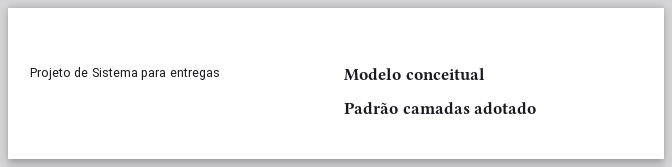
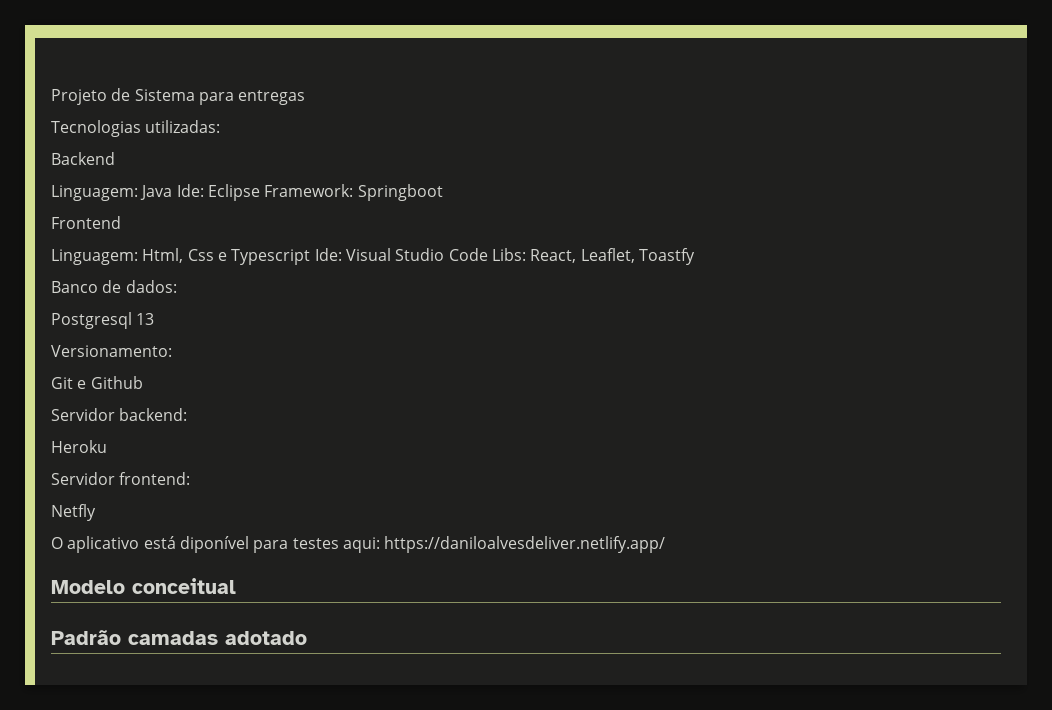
(220, 74) none -> [51,120,221,137] [51,152,115,165] [51,184,443,201] [51,216,121,229] [51,248,695,265] [51,280,177,293] [51,312,155,329] [51,345,172,357] [51,376,143,389] [51,408,188,421] [51,440,107,453] [51,472,191,485] [51,504,96,521] [51,536,666,553] // Tecnologias utilizadas: // Backend // Linguagem: Java Ide: Eclipse Framework: Springboot // Frontend // Linguagem: Html, Css e Typescript Ide: Visual Studio Code Libs: React, Leaflet, Toastfy // Banco de dados: // Postgresql 13 // Versionamento: // Git e Github // Servidor backend: // Heroku // Servidor frontend: // Netfly // O aplicativo está diponível para testes aqui: https://daniloalvesdeliver.netlify.app/

